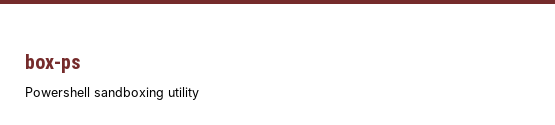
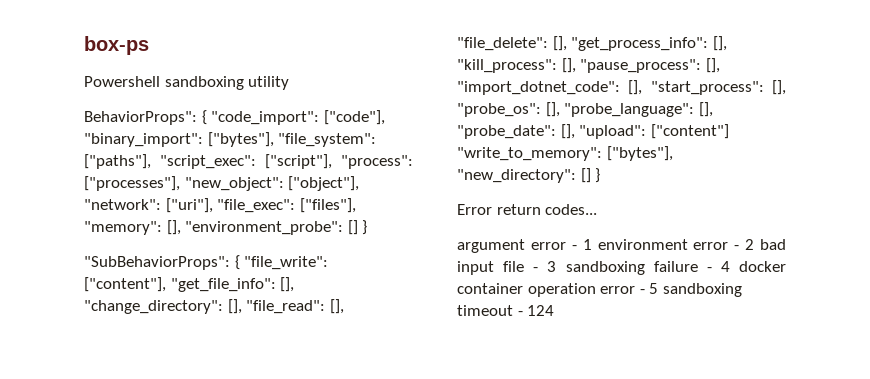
(199, 93) none -> [84,110,385,125] [84,132,377,147] [84,154,413,169] [84,176,360,191] [84,198,356,213] [84,220,368,235] [84,255,329,270] [84,277,295,292] [84,299,344,314] [457,36,727,51] [457,58,720,73] [457,80,786,95] [457,102,713,117] [457,124,729,139] [457,146,673,161] [457,168,601,183] [457,204,598,215] [457,239,786,253] [457,261,786,275] [457,283,742,297] [457,305,555,316] // BehaviorProps": { "code_import": ["code"], "binary_import": ["bytes"], "file_system": ["paths"], "script_exec": ["script"], "process": ["processes"], "new_object": ["object"], "network": ["uri"], "file_exec": ["files"], "memory": [], "environment_probe": [] } // "SubBehaviorProps": { "file_write": ["content"], "get_file_info": [], "change_directory": [], "file_read": [], "file_delete": [], "get_process_info": [], "kill_process": [], "pause_process": [], "import_dotnet_code": [], "start_process": [], "probe_os": [], "probe_language": [], "probe_date": [], "upload": ["content"] "write_to_memory": ["bytes"], "new_directory": [] } // Error return codes... // argument error - 1 environment error - 2 bad input file - 3 sandboxing failure - 4 docker container operation error - 5 sandboxing timeout - 124

